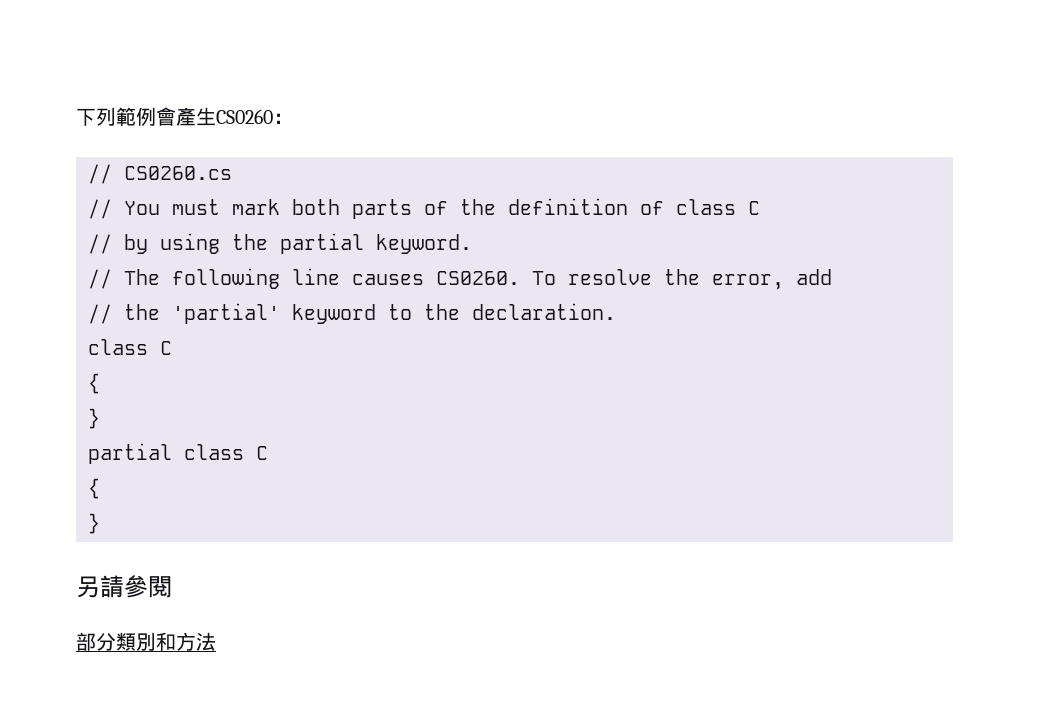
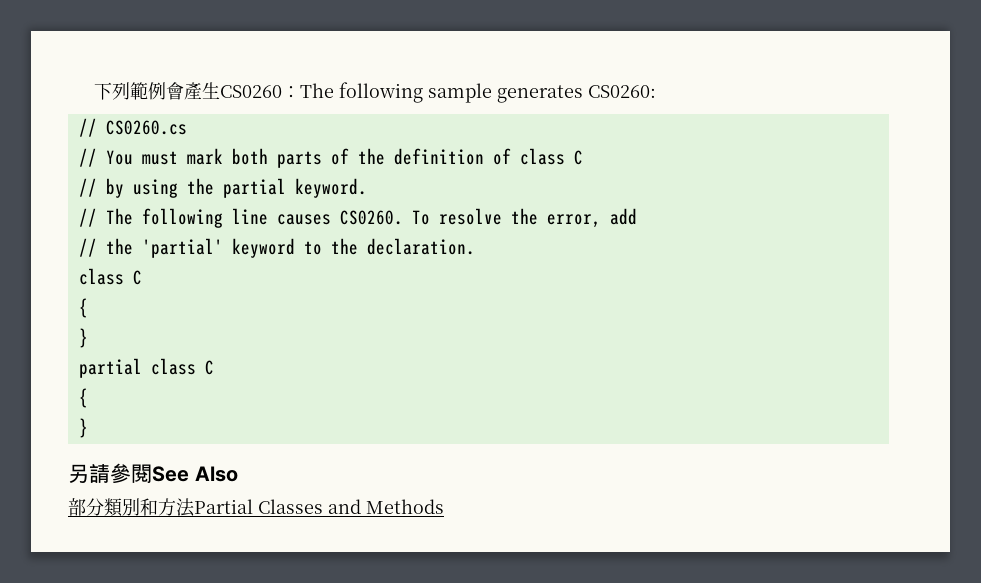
(293, 118) none -> [300,82,657,103] The following sample generates CS0260:
(172, 587) none -> [152,466,238,482] See Also
(216, 641) none -> [194,499,444,514] Partial Classes and Methods

